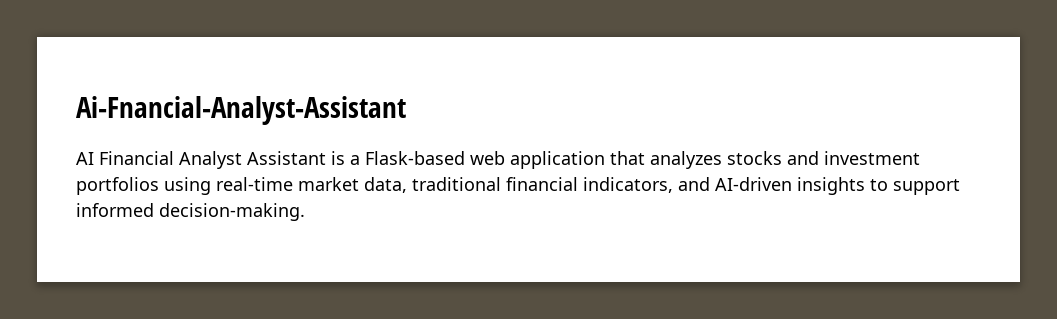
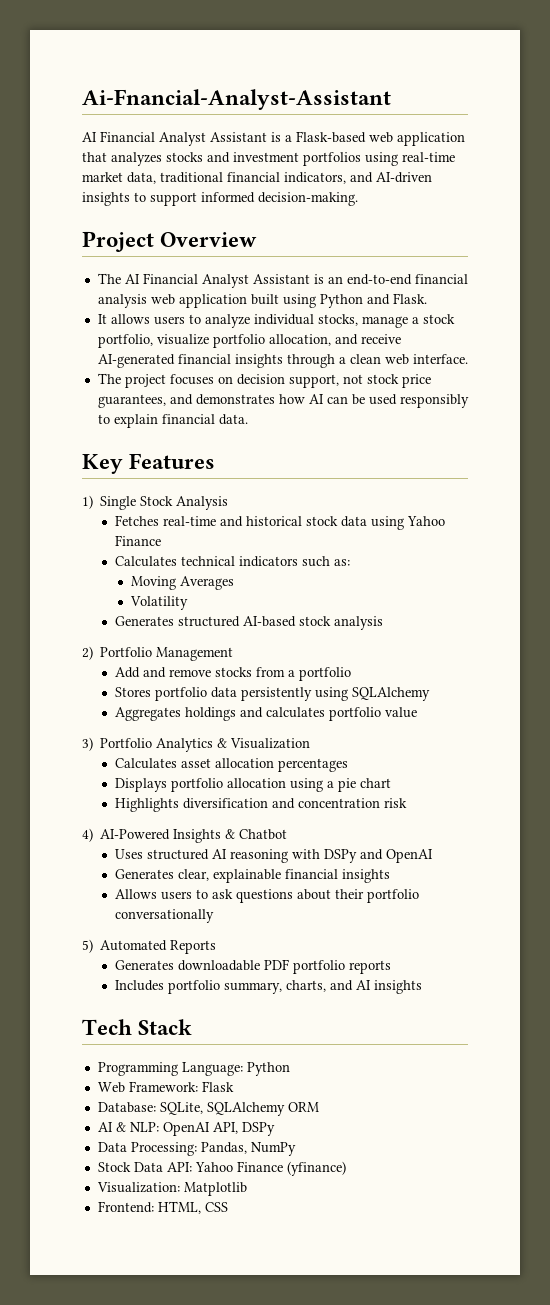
(305, 212) none -> [82,231,258,252] [97,273,468,288] [97,293,427,308] [97,314,455,328] [97,334,401,348] [97,354,468,368] [97,373,431,388] [97,394,469,408] [97,414,248,428] [82,453,216,474] [82,495,229,510] [114,515,445,530] [114,535,161,546] [114,556,350,567] [131,576,235,590] [130,596,189,610] [114,616,383,630] [82,646,234,661] [114,667,351,681] [114,687,430,701] [114,707,417,721] [82,737,311,752] [114,758,348,772] [114,778,391,792] [114,798,407,812] [82,828,288,843] [114,849,433,863] [114,869,390,883] [114,889,419,903] [114,909,214,923] [82,939,217,954] [114,959,391,974] [114,980,422,994] [82,1019,193,1035] [97,1062,290,1076] [97,1081,234,1093] [97,1102,319,1116] [97,1122,275,1136] [97,1142,296,1156] [97,1161,346,1176] [96,1182,247,1196] [97,1201,228,1214] // Project Overview // The AI Financial Analyst Assistant is an end-to-end financial analysis web application built using Python and Flask. // It allows users to analyze individual stocks, manage a stock portfolio, visualize portfolio allocation, and receive AI-generated financial insights through a clean web interface. // The project focuses on decision support, not stock price guarantees, and demonstrates how AI can be used responsibly to explain financial data. // Key Features // 1) Single Stock Analysis // Fetches real-time and historical stock data using Yahoo Finance // Calculates technical indicators such as: // Moving Averages // Volatility // Generates structured AI-based stock analysis // 2) Portfolio Management // Add and remove stocks from a portfolio // Stores portfolio data persistently using SQLAlchemy // Aggregates holdings and calculates portfolio value // 3) Portfolio Analytics & Visualization // Calculates asset allocation percentages // Displays portfolio allocation using a pie chart // Highlights diversification and concentration risk // 4) AI-Powered Insights & Chatbot // Uses structured AI reasoning with DSPy and OpenAI // Generates clear, explainable financial insights // Allows users to ask questions about their portfolio conversationally // 5) Automated Reports // Generates downloadable PDF portfolio reports // Includes portfolio summary, charts, and AI insights // Tech Stack // Programming Language: Python // Web Framework: Flask // Database: SQLite, SQLAlchemy ORM // AI & NLP: OpenAI API, DSPy // Data Processing: Pandas, NumPy // Stock Data API: Yahoo Finance (yfinance) // Visualization: Matplotlib // Frontend: HTML, CSS

